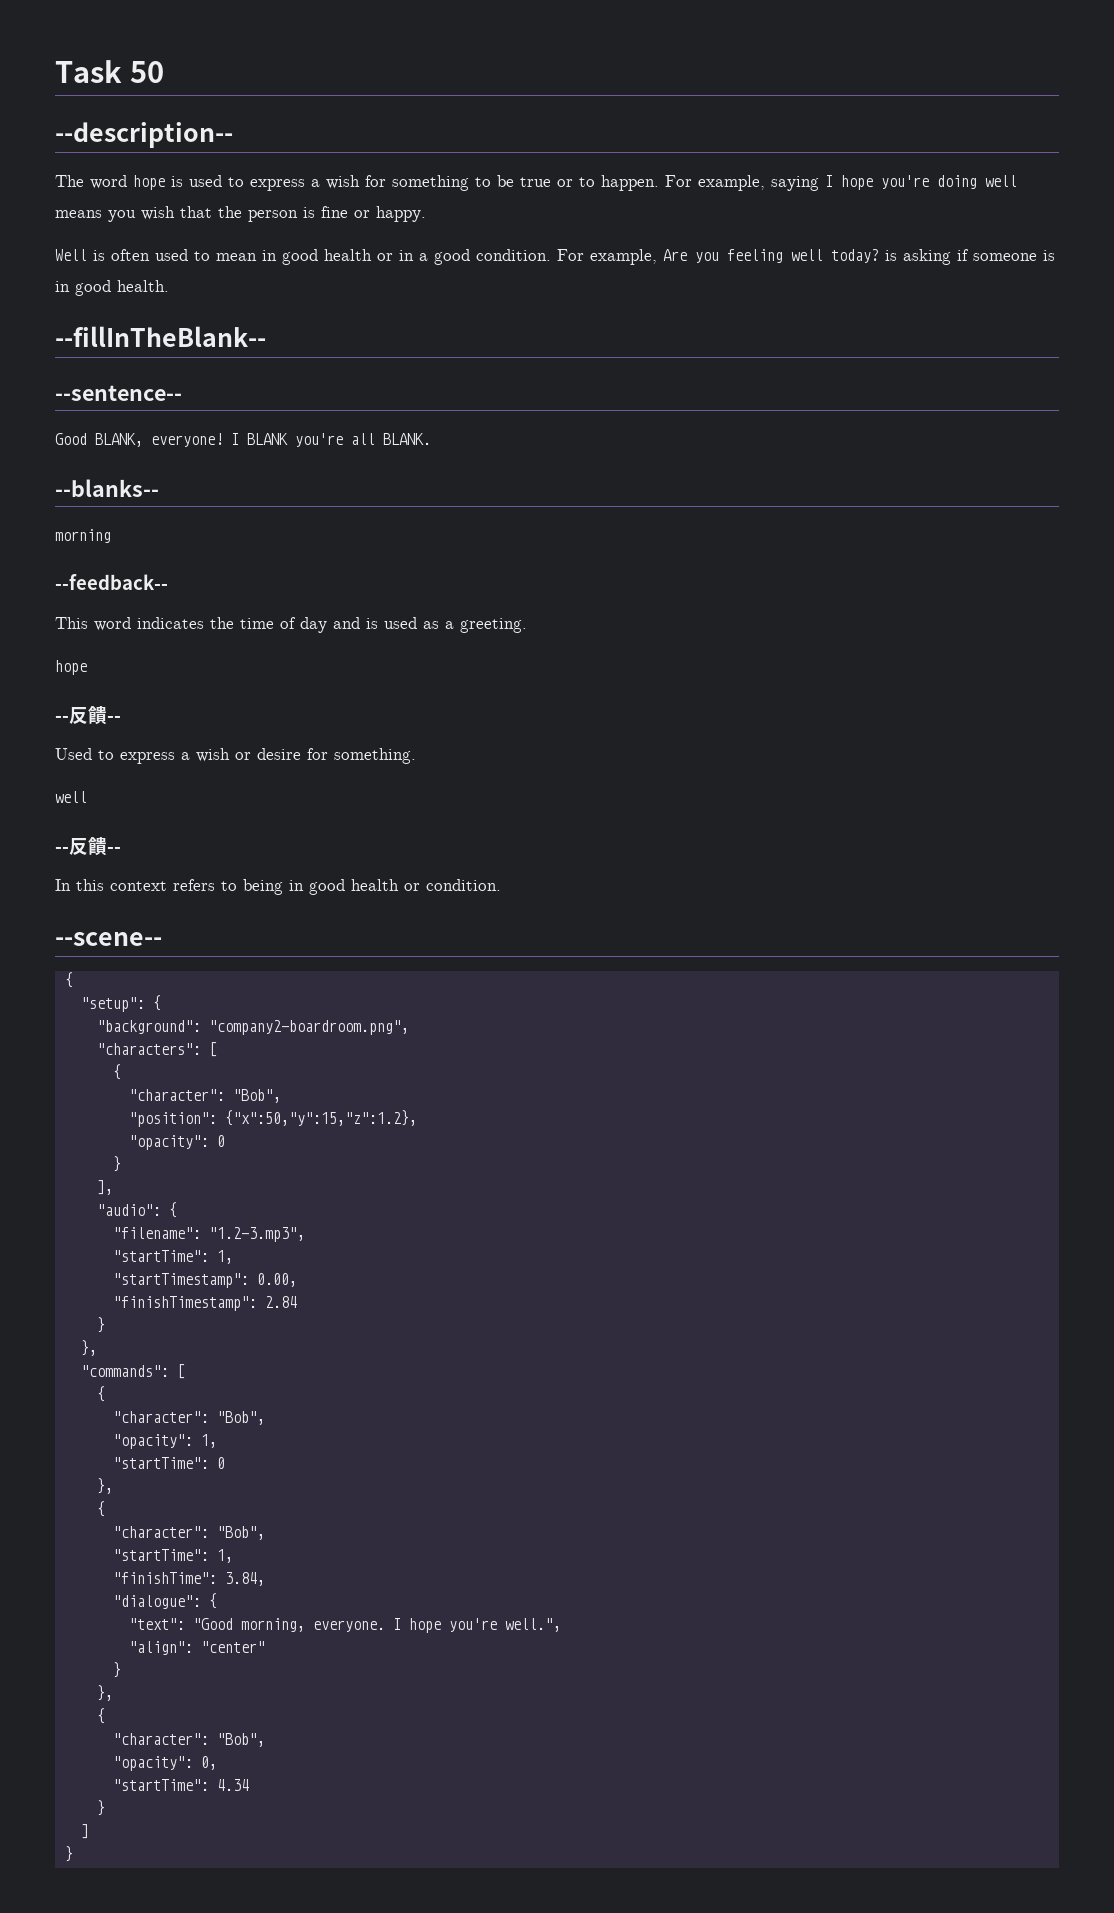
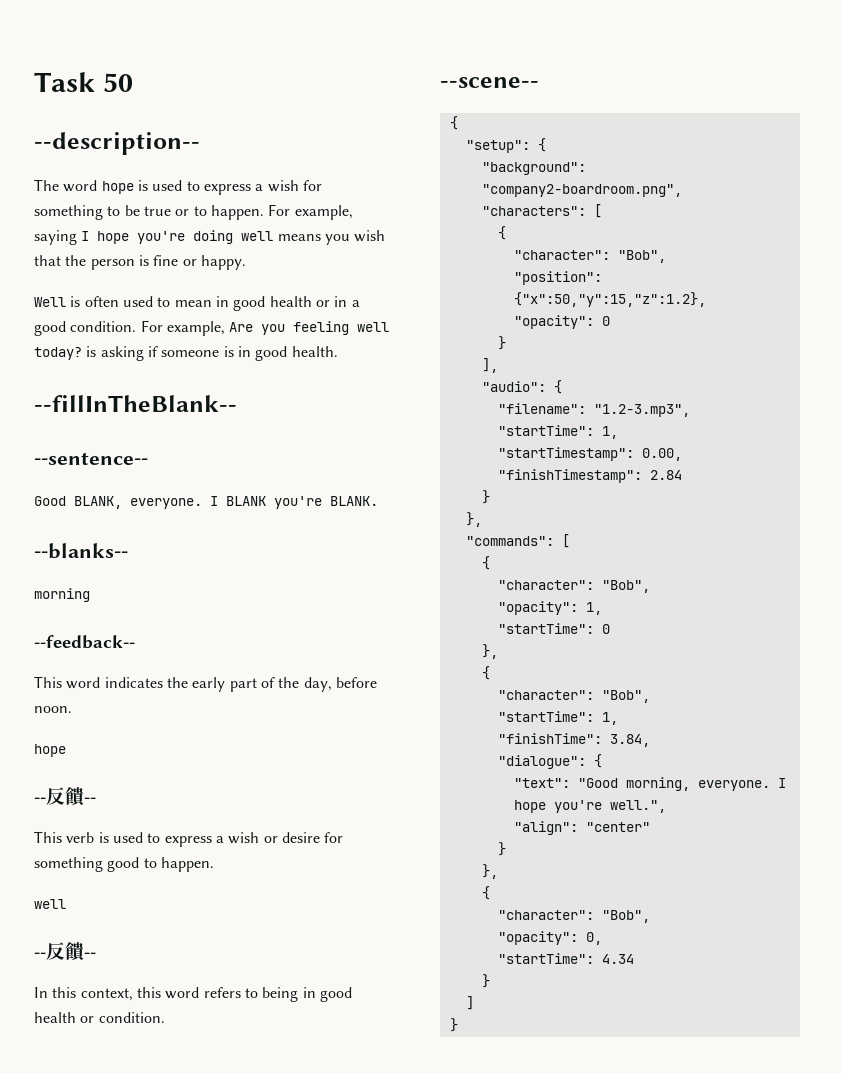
[151,433,223,447] everyone! -> [130,498,202,509] everyone.
[351,433,375,445] all -> (322, 502) none
[240,617,527,633] time of day and is used as a greeting. -> [192,677,377,692] [34,706,72,713] early part of the day, before noon.
[55,748,92,760] Used -> [34,831,143,843] This verb is used
[334,748,416,764] something. -> [34,857,214,872] something good to happen.
[110,881,167,891] context -> [80,987,200,1001] context, this word

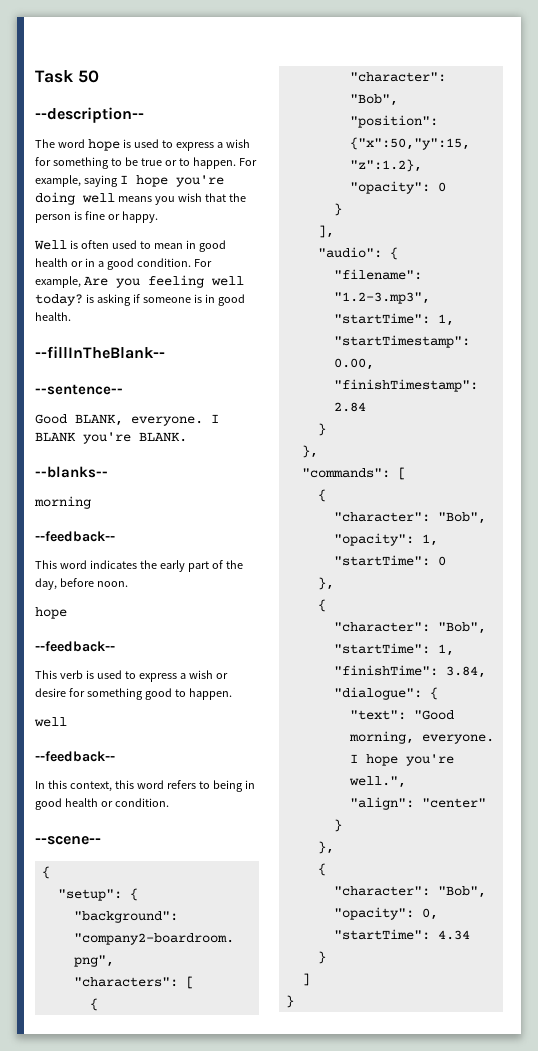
[34,787,96,807] --反饋-- -> [35,641,115,652] --feedback--
[34,942,96,962] --反饋-- -> [35,751,115,762] --feedback--

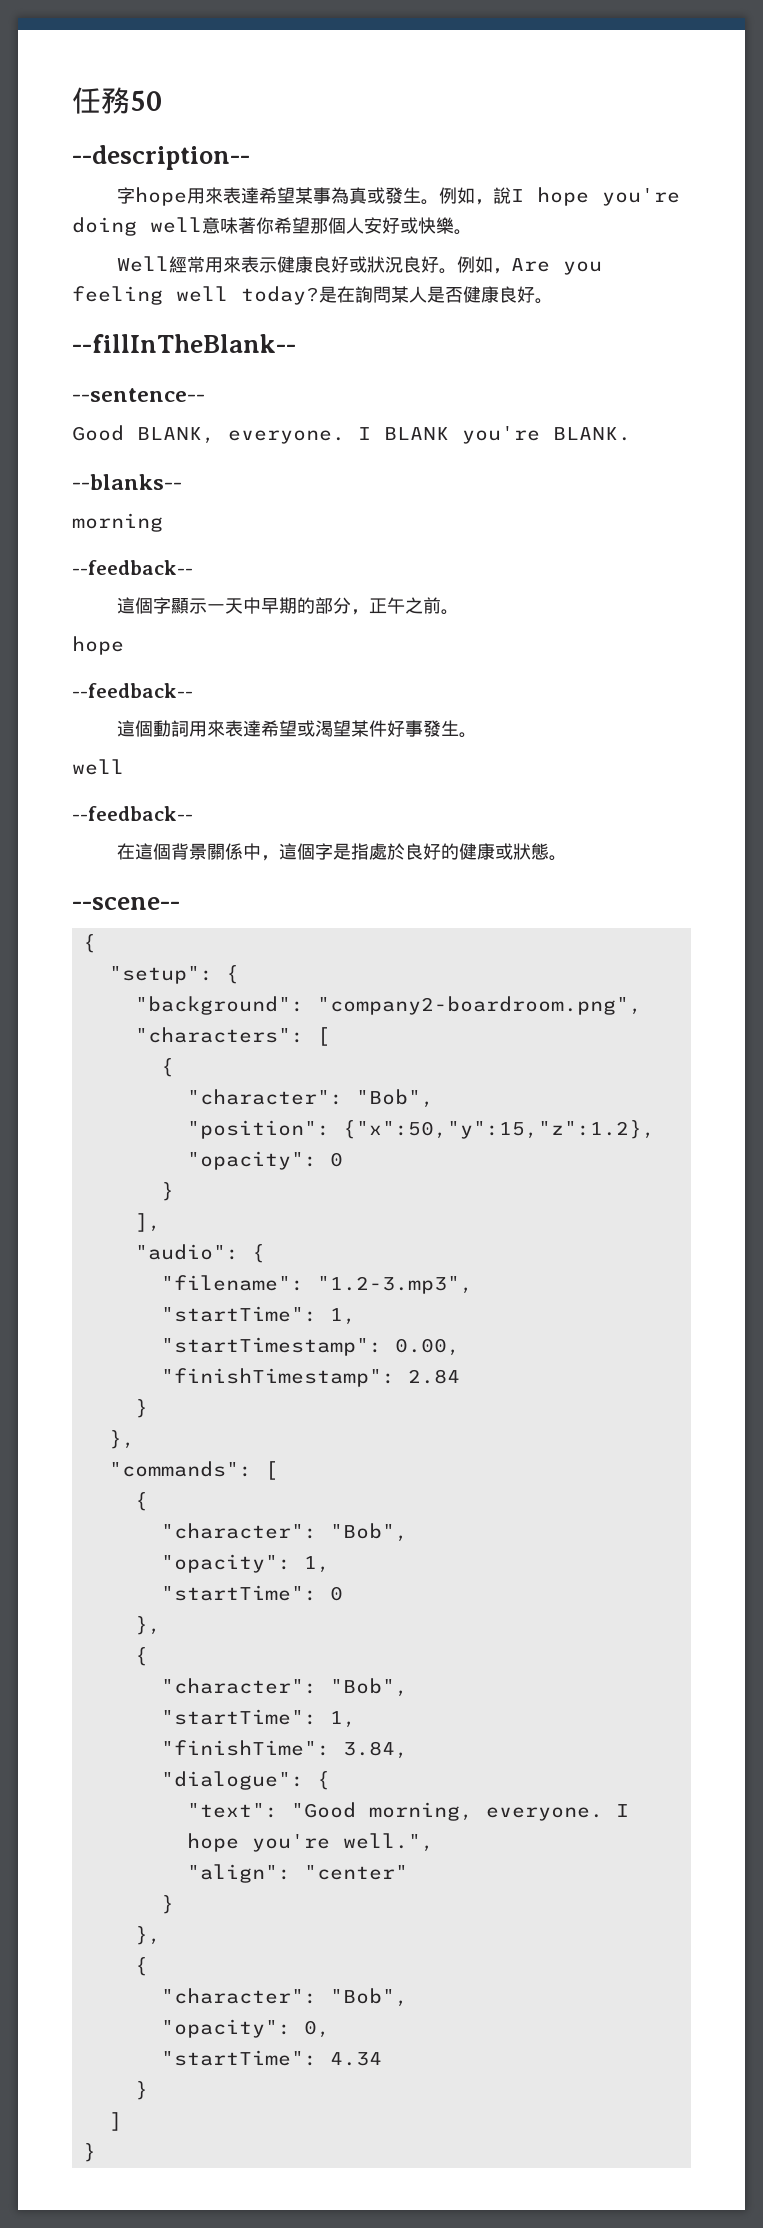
[35,70,74,83] Task -> [72,87,130,114] 任務
[35,139,250,151] [35,157,257,169] [35,175,118,187] The word hope is used to express a wish for something to be true or to happen. For example, saying -> [116,187,511,206] 字hope用來表達希望某事為真或發生。例如，說
[117,193,246,205] [35,211,158,223] [34,240,226,252] [35,258,212,270] [35,276,81,288] means you wish that the person is fine or happy. // Well is often used to mean in good health or in a good condition. For example, -> [202,217,472,235] [116,256,511,274] 意味著你希望那個人安好或快樂。 // Well經常用來表示健康良好或狀況良好。例如，
[85,294,245,306] [35,312,71,321] is asking if someone is in good health. -> [319,286,553,304] 是在詢問某人是否健康良好。
[35,560,243,572] [35,578,128,590] [35,607,67,619] [35,641,115,652] [35,670,228,682] [35,688,232,700] [34,717,67,727] [35,751,115,762] [35,780,255,792] [35,798,169,810] This word indicates the early part of the day, before noon. // hope // --feedback-- // This verb is used to express a wish or desire for something good to happen. // well // --feedback-- // In this context, this word refers to being in good health or condition. -> [116,597,459,615] [72,636,124,655] [72,683,193,698] [116,720,477,738] [72,759,124,775] [72,806,193,821] [116,843,567,861] 這個字顯示一天中早期的部分，正午之前。 // hope // --feedback-- // 這個動詞用來表達希望或渴望某件好事發生。 // well // --feedback-- // 在這個背景關係中，這個字是指處於良好的健康或狀態。

